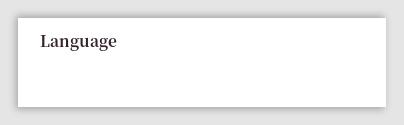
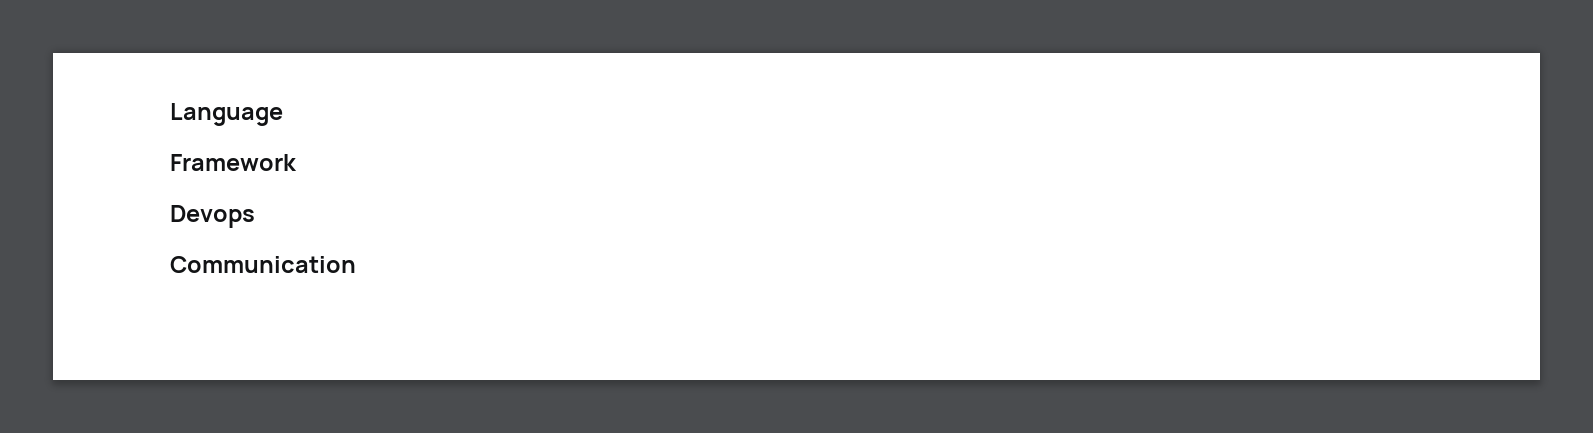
(117, 43) none -> [170,154,297,171] [170,205,255,228] [170,256,356,273] // Framework // Devops // Communication

